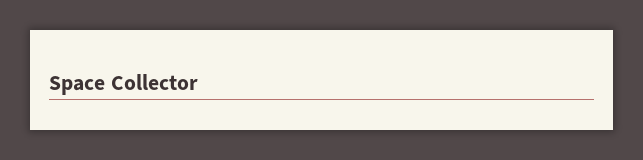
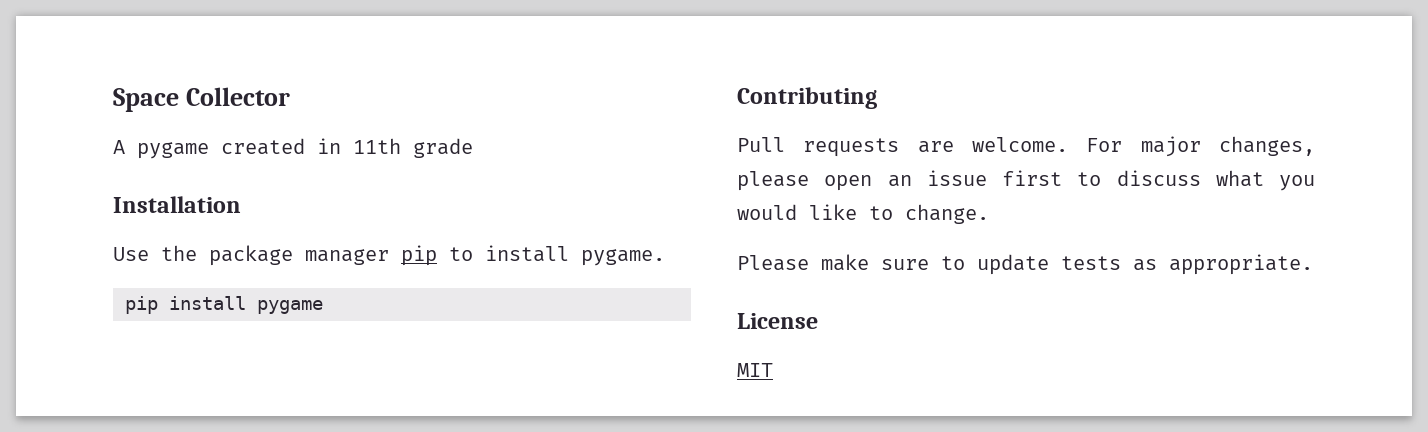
(198, 82) none -> [113,138,473,159] [113,196,241,213] [113,245,665,266] [125,296,323,314] [737,87,877,109] [737,136,1315,157] [737,170,1315,191] [737,204,989,224] [737,254,1313,275] [737,313,818,329] [737,363,773,377] // A pygame created in 11th grade // Installation // Use the package manager pip to install pygame. // pip install pygame // Contributing // Pull requests are welcome. For major changes, please open an issue first to discuss what you would like to change. // Please make sure to update tests as appropriate. // License // MIT

